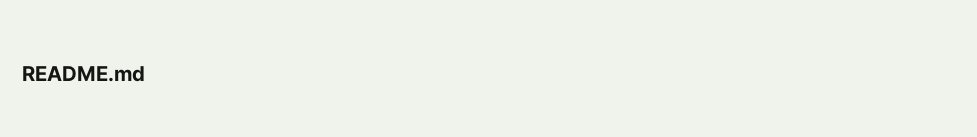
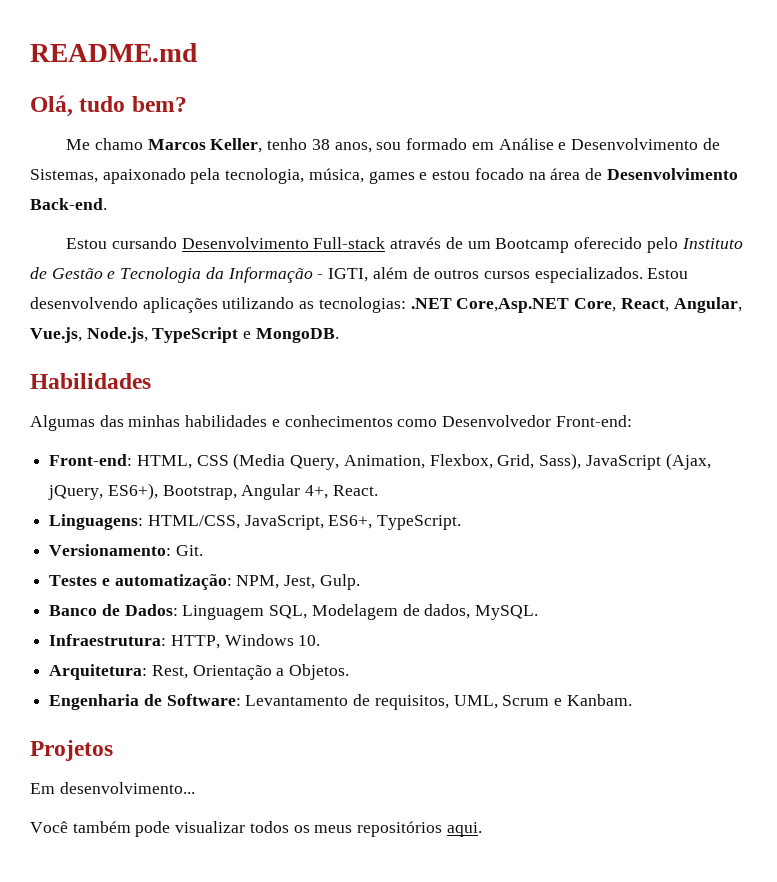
(145, 74) none -> [30,95,187,117] [66,138,720,153] [30,168,738,184] [30,198,107,210] [66,237,743,253] [30,267,689,283] [30,297,742,313] [30,327,339,343] [30,373,151,389] [30,415,632,431] [49,453,711,470] [48,483,378,500] [49,514,462,530] [49,544,203,556] [49,574,360,590] [49,604,539,620] [49,634,321,649] [49,664,350,680] [49,694,632,710] [30,740,113,761] [30,782,195,794] [30,821,482,837] // Olá, tudo bem? // Me chamo Marcos Keller, tenho 38 anos, sou formado em Análise e Desenvolvimento de Sistemas, apaixonado pela tecnologia, música, games e estou focado na área de Desenvolvimento Back-end. // Estou cursando Desenvolvimento Full-stack através de um Bootcamp oferecido pelo Instituto de Gestão e Tecnologia da Informação - IGTI, além de outros cursos especializados. Estou desenvolvendo aplicações utilizando as tecnologias: .NET Core,Asp.NET Core, React, Angular, Vue.js, Node.js, TypeScript e MongoDB. // Habilidades // Algumas das minhas habilidades e conhecimentos como Desenvolvedor Front-end: // Front-end: HTML, CSS (Media Query, Animation, Flexbox, Grid, Sass), JavaScript (Ajax, jQuery, ES6+), Bootstrap, Angular 4+, React. // Linguagens: HTML/CSS, JavaScript, ES6+, TypeScript. // Versionamento: Git. // Testes e automatização: NPM, Jest, Gulp. // Banco de Dados: Linguagem SQL, Modelagem de dados, MySQL. // Infraestrutura: HTTP, Windows 10. // Arquitetura: Rest, Orientação a Objetos. // Engenharia de Software: Levantamento de requisitos, UML, Scrum e Kanbam. // Projetos // Em desenvolvimento... // Você também pode visualizar todos os meus repositórios aqui.

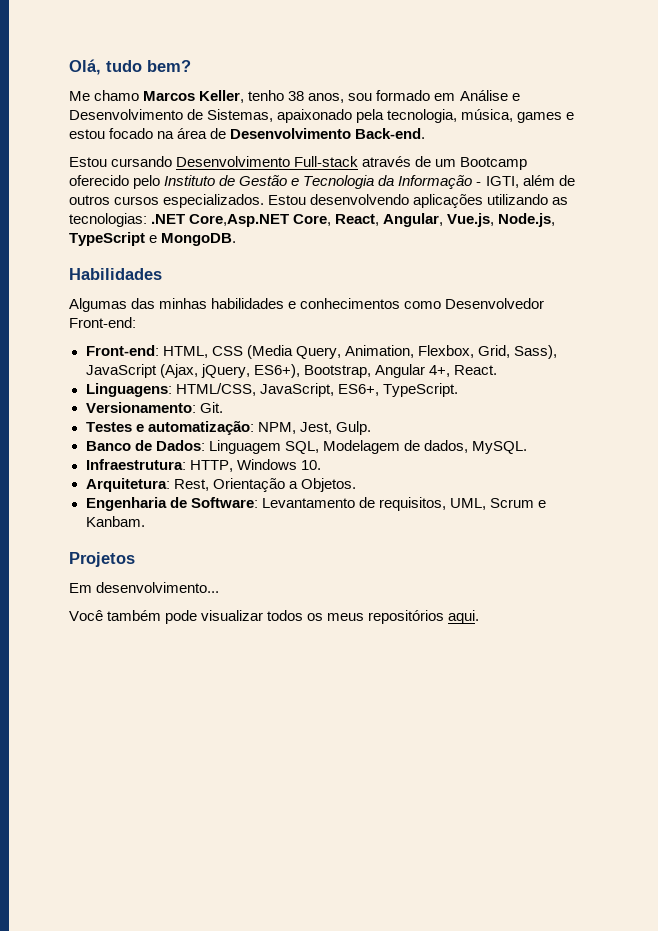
[30,43,197,62] README.md // -> (69, 67) none

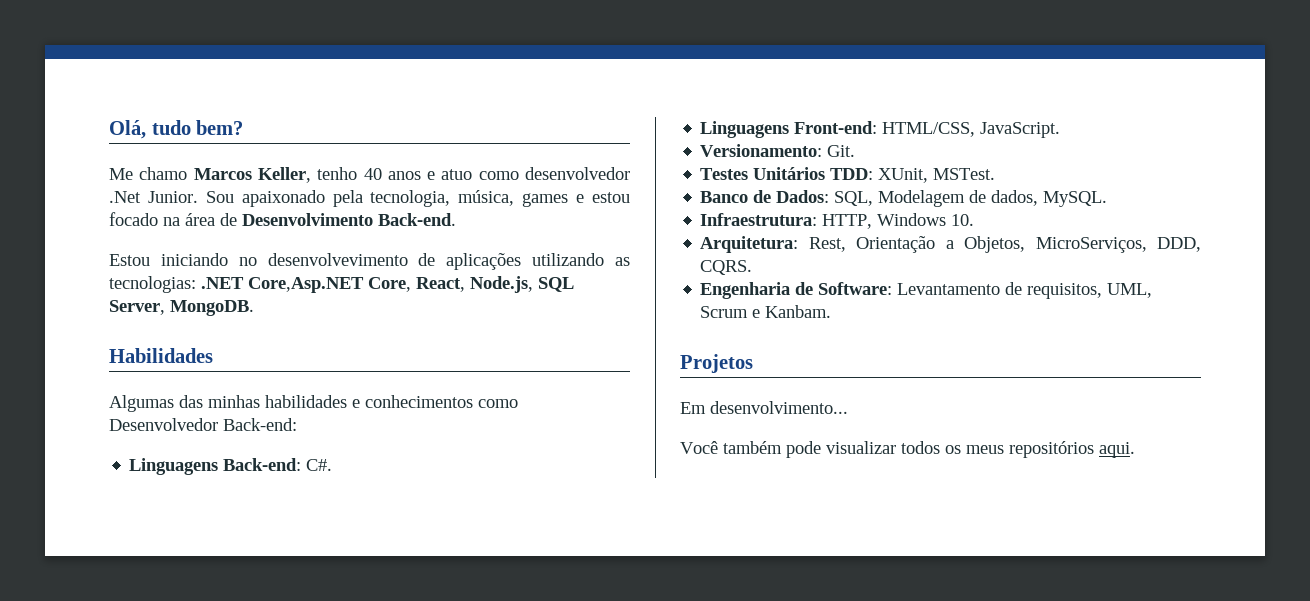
[288,90,520,103] [69,109,274,122] 38 anos, sou formado em Análise e Desenvolvimento de Sistemas, -> [363,167,630,180] [109,191,234,203] 40 anos e atuo como desenvolvedor .Net Junior. Sou
[111,156,528,170] [69,175,575,189] [69,194,410,208] cursando Desenvolvimento Full-stack através de um Bootcamp oferecido pelo Instituto de Gestão e Tecnologia da Informação - IGTI, além de outros cursos especializados. Estou desenvolvendo -> [160,253,436,266] iniciando no desenvolvevimento de
[383,213,556,227] [69,232,158,246] Angular, Vue.js, Node.js, TypeScript e -> [470,276,574,293] [109,300,165,315] Node.js, SQL Server,
[69,317,136,328] [85,345,557,359] [85,364,497,378] [85,383,458,397] [85,402,223,413] [85,420,371,435] Front-end: // Front-end: HTML, CSS (Media Query, Animation, Flexbox, Grid, Sass), JavaScript (Ajax, jQuery, ES6+), Bootstrap, Angular 4+, React. // Linguagens: HTML/CSS, JavaScript, ES6+, TypeScript. // Versionamento: Git. // Testes e automatização: NPM, Jest, Gulp. -> [223,418,297,431] [129,458,333,475] [700,121,1061,138] [700,144,856,157] [700,167,996,183] Back-end: // Linguagens Back-end: C#. // Linguagens Front-end: HTML/CSS, JavaScript. // Versionamento: Git. // Testes Unitários TDD: XUnit, MSTest.
[208,440,281,454] Linguagem -> (830, 196) none
[300,478,356,492] Objetos. -> [964,236,1201,253] [700,260,753,275] Objetos, MicroServiços, DDD, CQRS.

